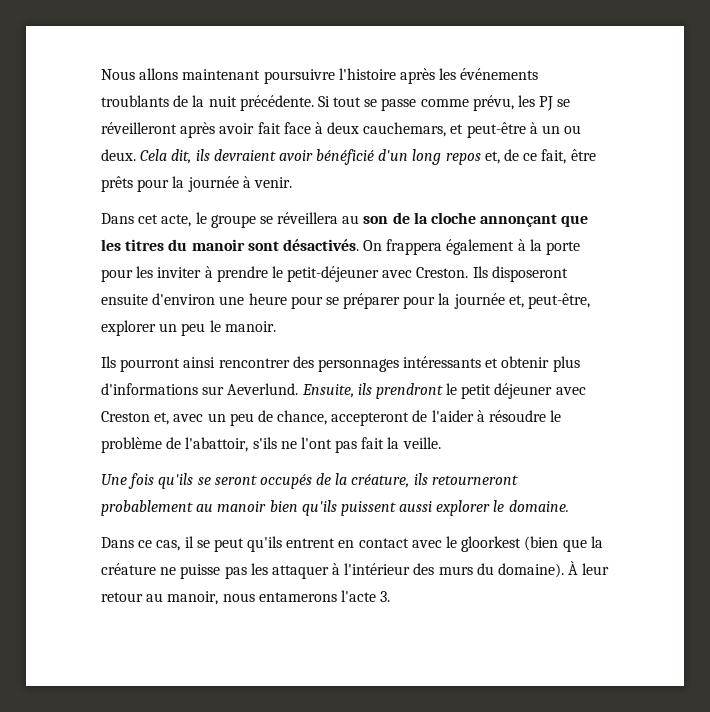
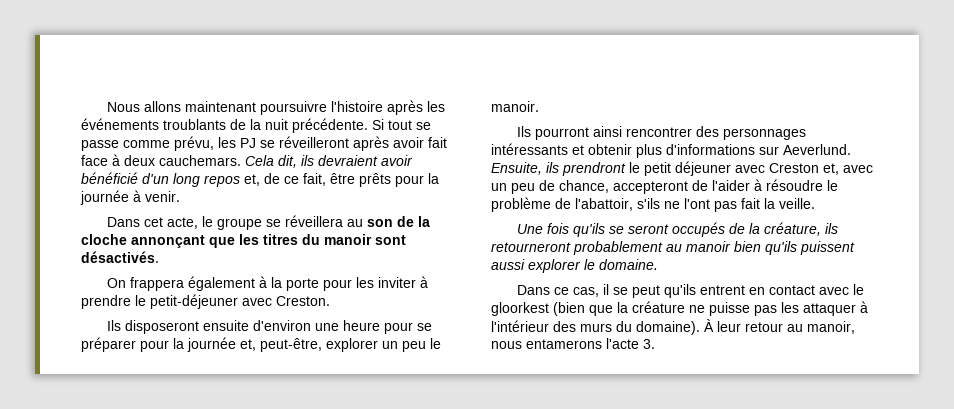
[363,122,582,138] [101,149,136,161] cauchemars, et peut-être à un ou deux. -> [159,155,241,166] cauchemars.
(359, 245) none -> (159, 257) //
(469, 272) none -> (330, 301) //

